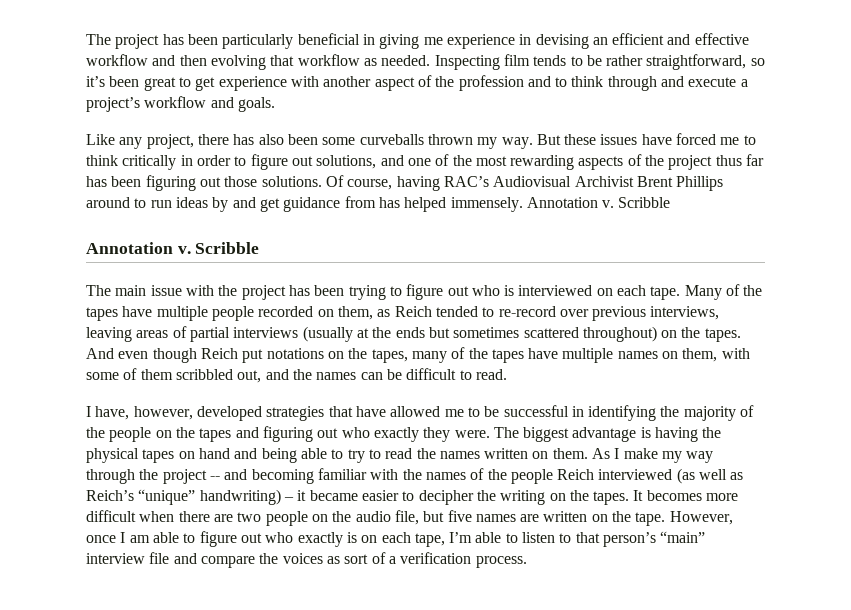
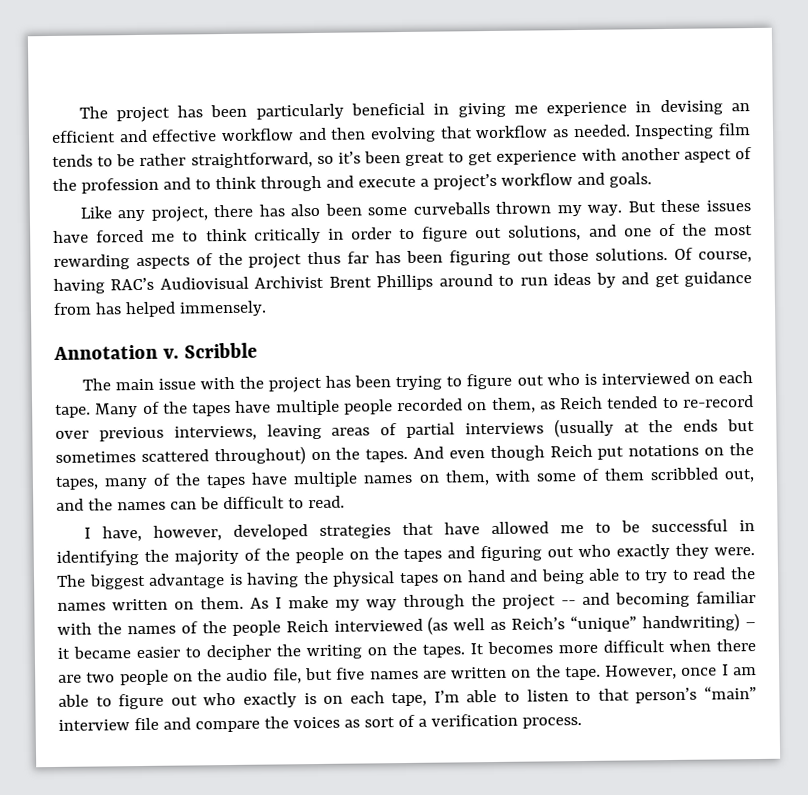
[526,197,671,208] Annotation v. Scribble -> (267, 308) none

